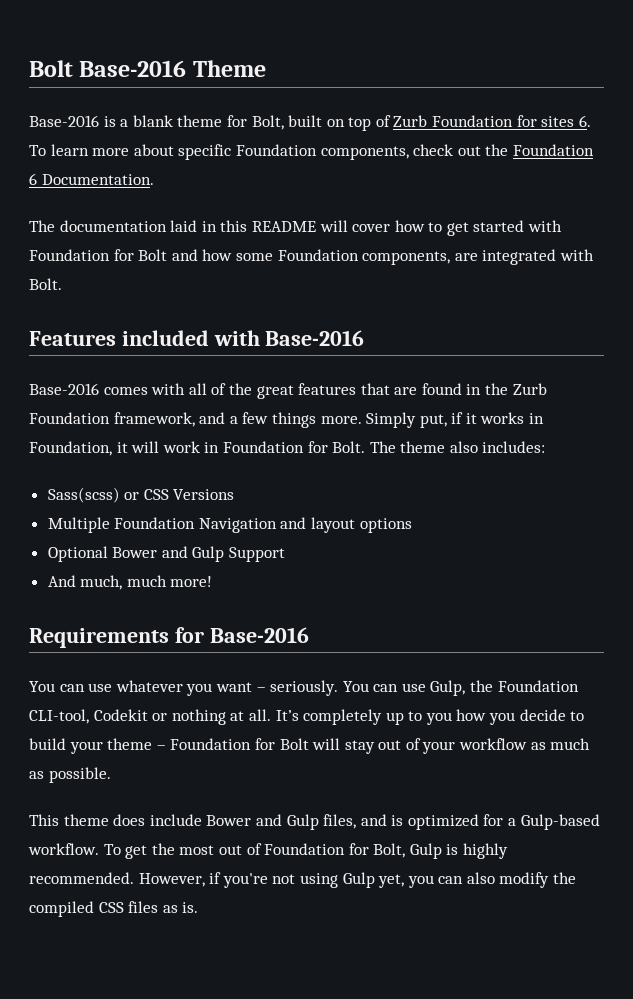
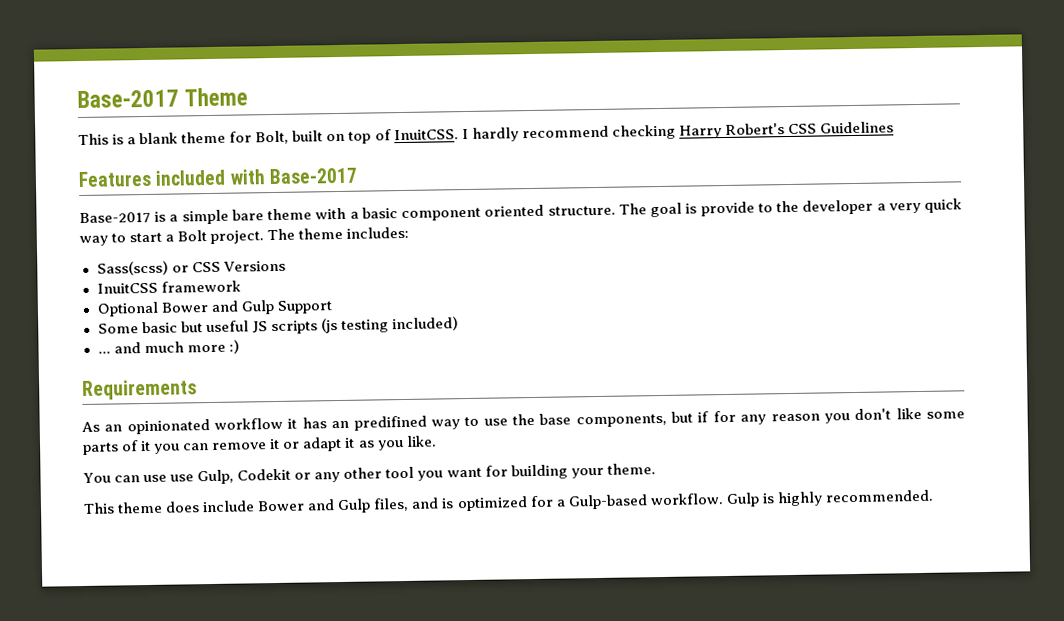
[29,60,187,77] Bolt Base-2016 -> [77,89,179,109] Base-2017
[29,115,99,127] Base-2016 -> [78,133,109,146] This
[393,115,591,127] [29,144,594,160] [29,173,154,185] [29,220,563,236] [29,249,594,265] [29,278,62,290] [29,330,365,346] [29,383,547,399] [29,412,545,428] [29,441,366,456] Zurb Foundation for sites 6. To learn more about specific Foundation components, check out the Foundation 6 Documentation. // The documentation laid in this README will cover how to get started with Foundation for Bolt and how some Foundation components, are integrated with Bolt. // Features included with Base-2016 // Base-2016 comes with all of the great features that are found in the Zurb Foundation framework, and a few things more. Simply put, if it works in Foundation, it will work in Foundation for Bolt. -> [393,121,894,142] [78,167,357,188] [79,198,962,225] [79,230,265,247] InuitCSS. I hardly recommend checking Harry Robert's CSS Guidelines // Features included with Base-2017 // Base-2017 is a simple bare theme with a basic component oriented structure. The goal is provide to the developer a very quick way to start a Bolt project.
[449,441,478,453] also -> (344, 233) none
[47,517,412,533] Multiple Foundation Navigation and layout options -> [96,280,241,294] InuitCSS framework
[47,575,213,590] [29,627,309,648] [29,680,579,696] [29,709,585,725] [29,738,591,754] [29,767,111,783] And much, much more! // Requirements for Base-2016 // You can use whatever you want – seriously. You can use Gulp, the Foundation CLI-tool, Codekit or nothing at all. It’s completely up to you how you decide to build your theme – Foundation for Bolt will stay out of your workflow as much as possible. -> [97,316,459,335] [97,339,240,354] [82,379,197,400] [81,407,966,435] [83,435,437,455] [83,463,656,485] Some basic but useful JS scripts (js testing included) // ... and much more :) // Requirements // As an opinionated workflow it has an predifined way to use the base components, but if for any reason you don't like some parts of it you can remove it or adapt it as you like. // You can use use Gulp, Codekit or any other tool you want for building your theme.
[103,843,509,859] [29,872,577,888] [29,901,199,917] To get the most out of Foundation for Bolt, Gulp is highly recommended. However, if you're not using Gulp yet, you can also modify the compiled CSS files as is. -> [725,489,934,508] Gulp is highly recommended.

